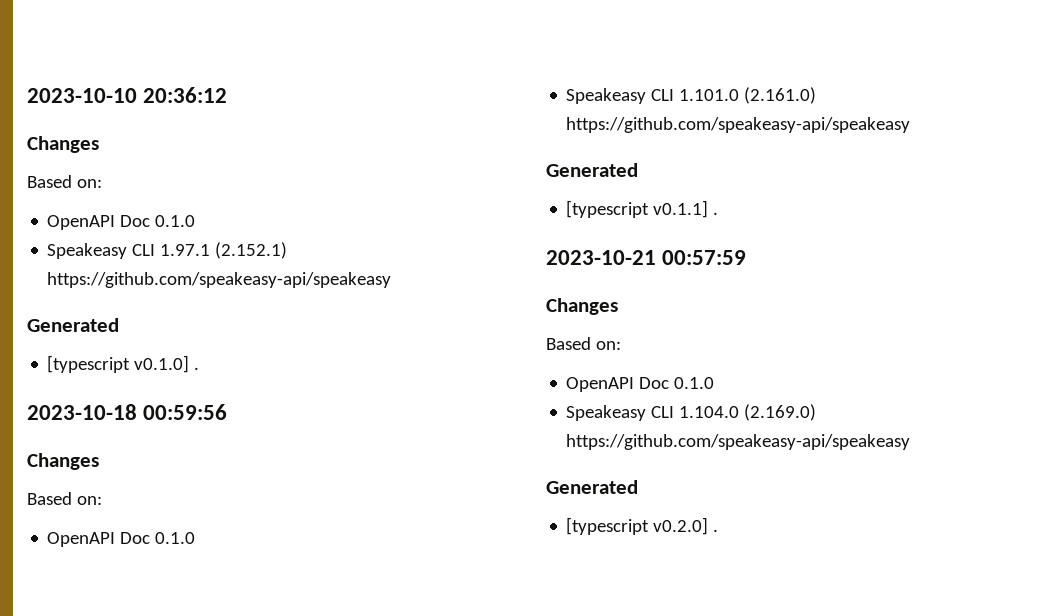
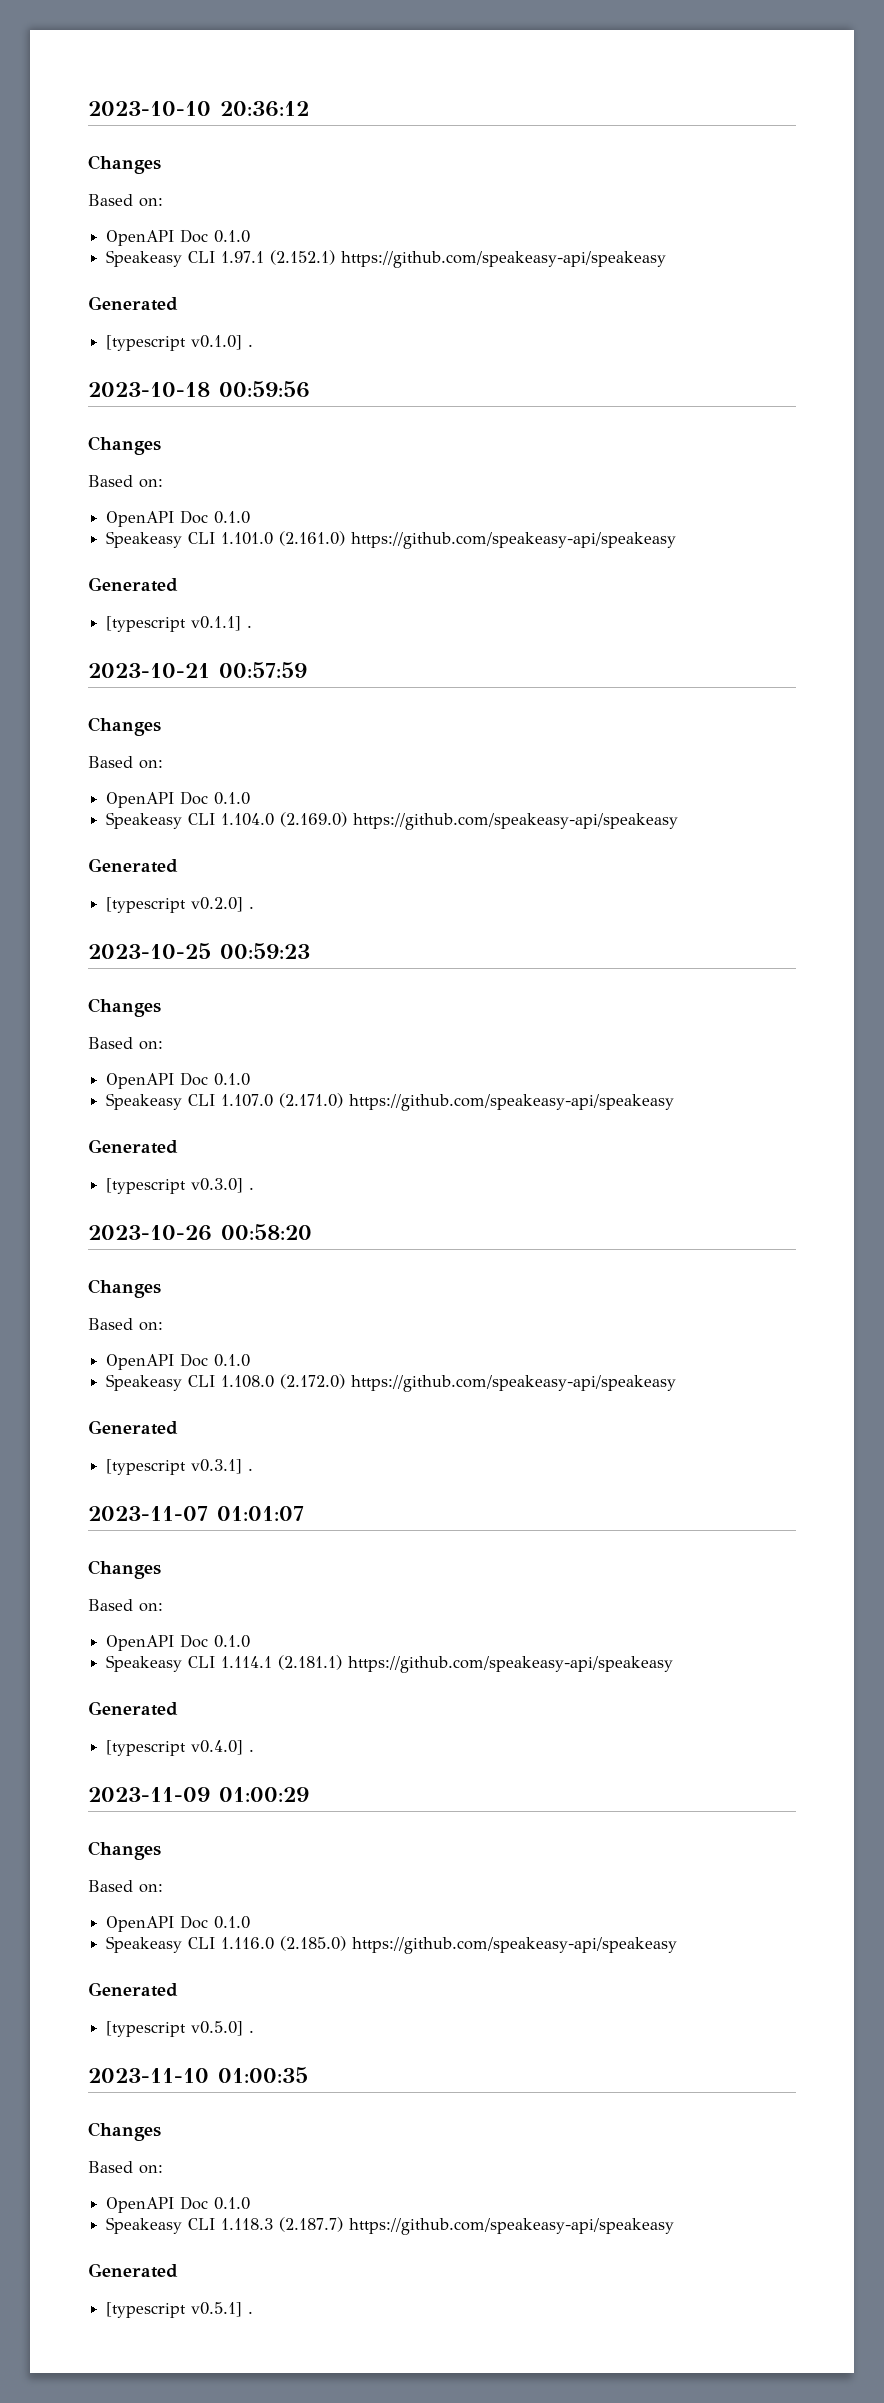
(719, 530) none -> [88,943,310,959] [88,998,161,1017] [88,1037,163,1050] [106,1072,251,1089] [106,1093,675,1111] [88,1139,178,1154] [106,1178,255,1194] [88,1224,312,1241] [88,1279,161,1298] [88,1318,163,1331] [106,1353,251,1370] [106,1374,677,1392] [88,1420,178,1435] [106,1459,254,1475] [88,1506,304,1521] [88,1560,161,1579] [88,1599,163,1612] [106,1634,251,1651] [106,1655,674,1673] [88,1701,178,1716] [106,1740,255,1756] [88,1787,309,1802] [88,1841,161,1860] [88,1880,163,1893] [106,1915,251,1932] [106,1936,678,1954] [88,1982,178,1997] [106,2021,255,2037] [88,2067,308,2083] [88,2122,161,2141] [88,2161,163,2174] [106,2196,251,2213] [106,2217,675,2235] [88,2263,178,2278] [106,2302,254,2318] // 2023-10-25 00:59:23 // Changes // Based on: // OpenAPI Doc 0.1.0 // Speakeasy CLI 1.107.0 (2.171.0) https://github.com/speakeasy-api/speakeasy // Generated // [typescript v0.3.0] . // 2023-10-26 00:58:20 // Changes // Based on: // OpenAPI Doc 0.1.0 // Speakeasy CLI 1.108.0 (2.172.0) https://github.com/speakeasy-api/speakeasy // Generated // [typescript v0.3.1] . // 2023-11-07 01:01:07 // Changes // Based on: // OpenAPI Doc 0.1.0 // Speakeasy CLI 1.114.1 (2.181.1) https://github.com/speakeasy-api/speakeasy // Generated // [typescript v0.4.0] . // 2023-11-09 01:00:29 // Changes // Based on: // OpenAPI Doc 0.1.0 // Speakeasy CLI 1.116.0 (2.185.0) https://github.com/speakeasy-api/speakeasy // Generated // [typescript v0.5.0] . // 2023-11-10 01:00:35 // Changes // Based on: // OpenAPI Doc 0.1.0 // Speakeasy CLI 1.118.3 (2.187.7) https://github.com/speakeasy-api/speakeasy // Generated // [typescript v0.5.1] .

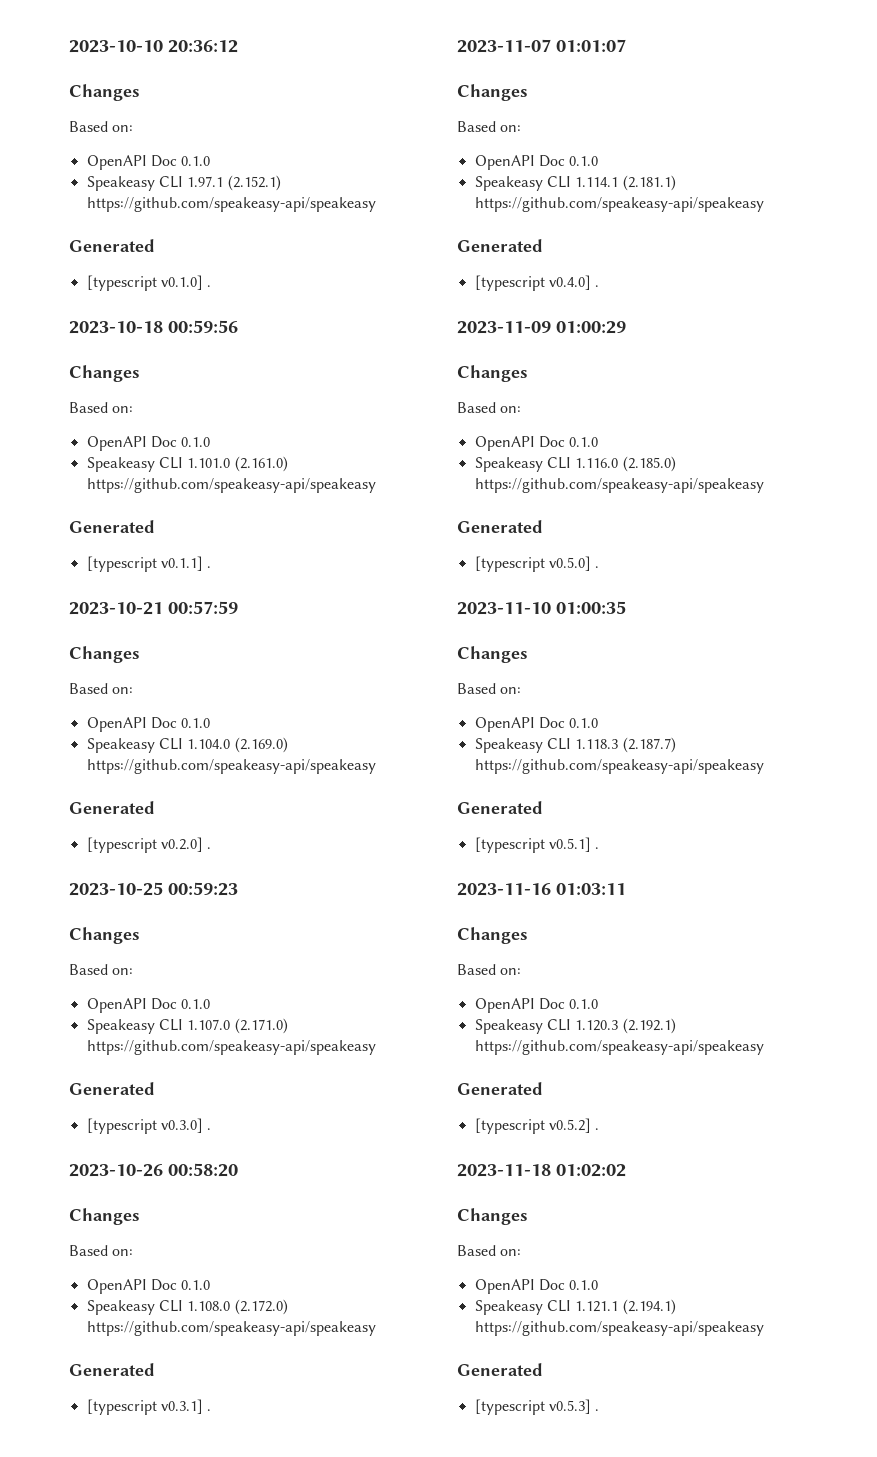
(254, 2312) none -> [457,883,627,896] [457,927,528,944] [457,964,522,975] [474,998,599,1013] [474,1018,676,1034] [474,1040,764,1055] [457,1082,543,1095] [474,1118,600,1134] [457,1164,627,1177] [457,1208,528,1225] [457,1245,522,1256] [474,1279,599,1294] [474,1299,676,1315] [474,1321,764,1336] [457,1363,543,1376] [474,1399,600,1415] // 2023-11-16 01:03:11 // Changes // Based on: // OpenAPI Doc 0.1.0 // Speakeasy CLI 1.120.3 (2.192.1) https://github.com/speakeasy-api/speakeasy // Generated // [typescript v0.5.2] . // 2023-11-18 01:02:02 // Changes // Based on: // OpenAPI Doc 0.1.0 // Speakeasy CLI 1.121.1 (2.194.1) https://github.com/speakeasy-api/speakeasy // Generated // [typescript v0.5.3] .

